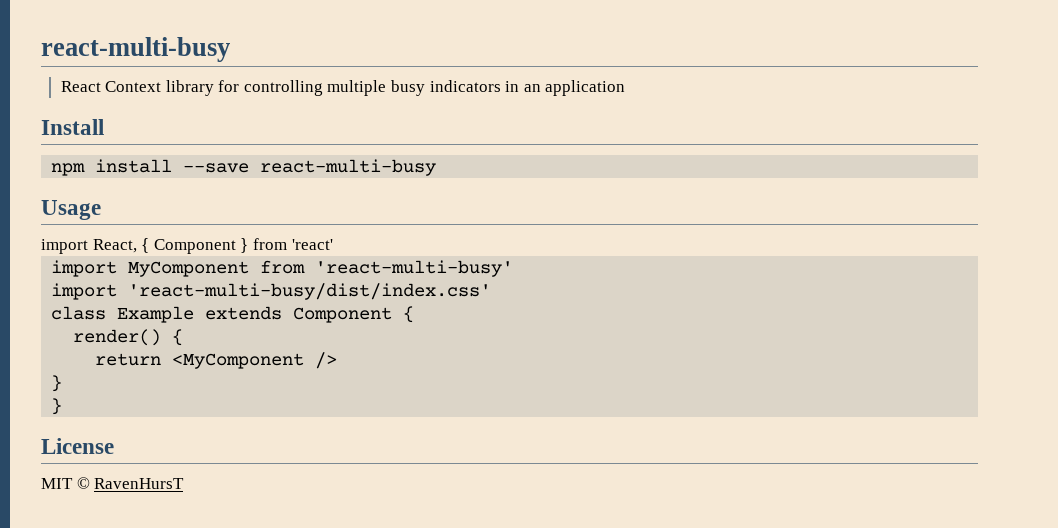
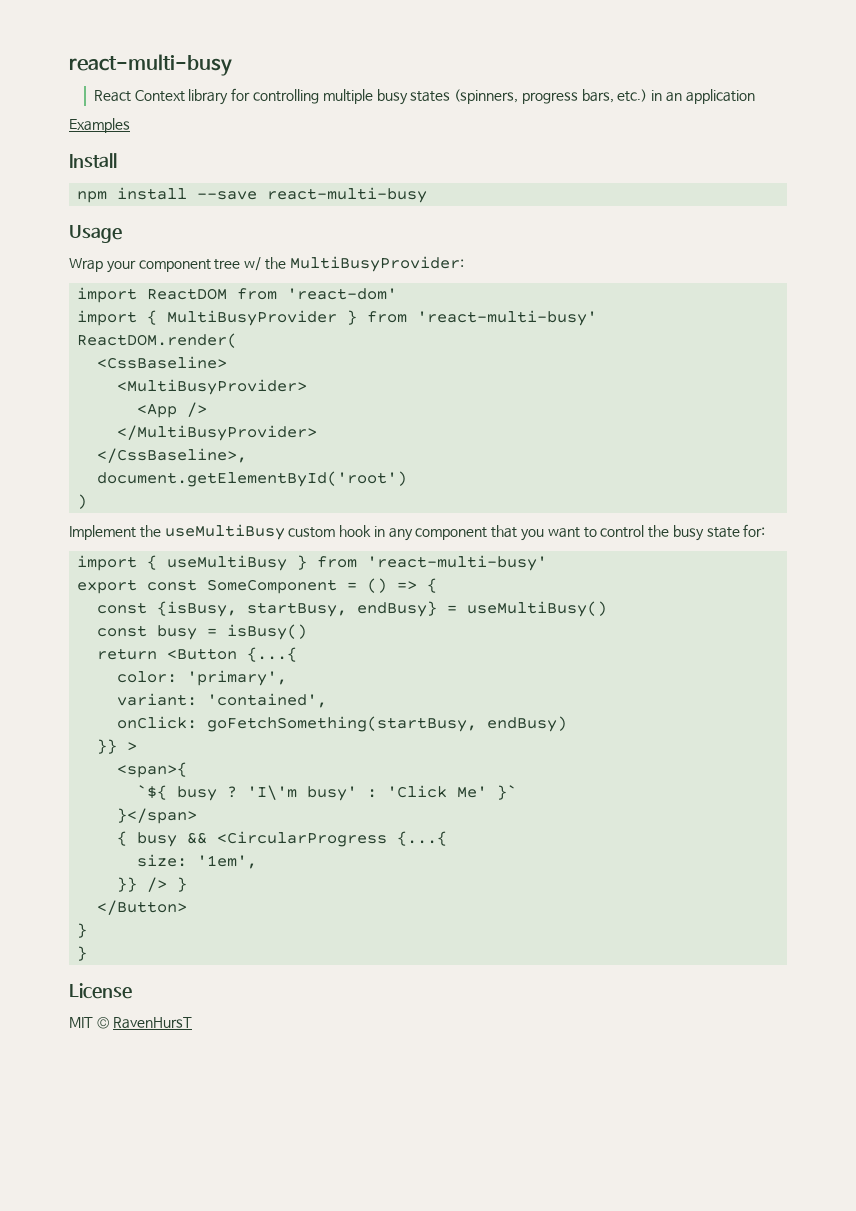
[429,80,501,92] indicators -> [410,89,648,104] states (spinners, progress bars, etc.)
(626, 88) none -> [69,118,130,133] // Examples
[41,238,333,254] [51,260,514,277] [51,283,492,300] [51,306,415,323] [73,329,184,346] [95,352,338,369] import React, { Component } from 'react' // import MyComponent from 'react-multi-busy' // import 'react-multi-busy/dist/index.css' // class Example extends Component { // render() { // return <MyComponent /> -> [69,256,464,273] [77,287,398,303] [77,310,598,326] [77,333,238,348] [97,356,228,369] [117,379,308,395] [137,402,208,418] [117,425,318,441] [97,448,248,463] [97,471,408,487] [77,494,88,509] [69,524,766,541] [77,555,548,571] [77,578,438,594] [97,601,608,617] [97,624,308,640] [97,647,298,662] [117,670,288,686] [117,693,328,708] [117,716,568,732] [97,739,138,754] [117,762,188,778] [137,785,518,801] [117,808,198,824] [117,831,448,847] [137,854,258,869] [117,877,188,892] [97,900,188,915] Wrap your component tree w/ the MultiBusyProvider: // import ReactDOM from 'react-dom' // import { MultiBusyProvider } from 'react-multi-busy' // ReactDOM.render( // <CssBaseline> // <MultiBusyProvider> // <App /> // </MultiBusyProvider> // </CssBaseline>, // document.getElementById('root') // ) // Implement the useMultiBusy custom hook in any component that you want to control the busy state for: // import { useMultiBusy } from 'react-multi-busy' // export const SomeComponent = () => { // const {isBusy, startBusy, endBusy} = useMultiBusy() // const busy = isBusy() // return <Button {...{ // color: 'primary', // variant: 'contained', // onClick: goFetchSomething(startBusy, endBusy) // }} > // <span>{ // `${ busy ? 'I\'m busy' : 'Click Me' }` // }</span> // { busy && <CircularProgress {...{ // size: '1em', // }} /> } // </Button>

